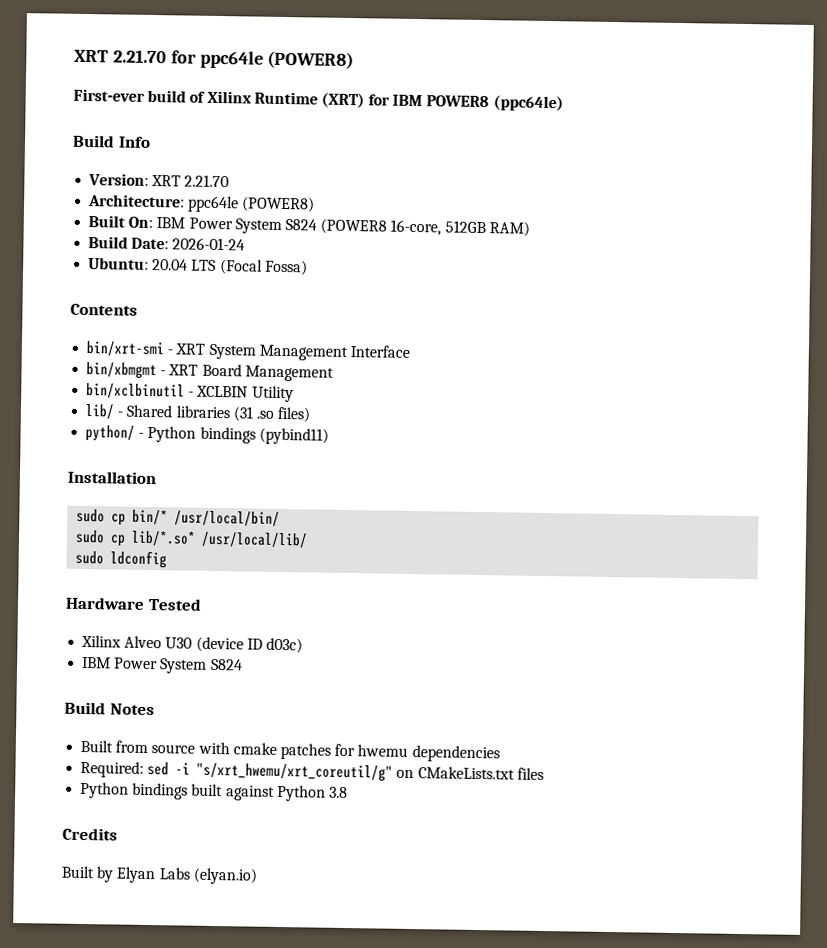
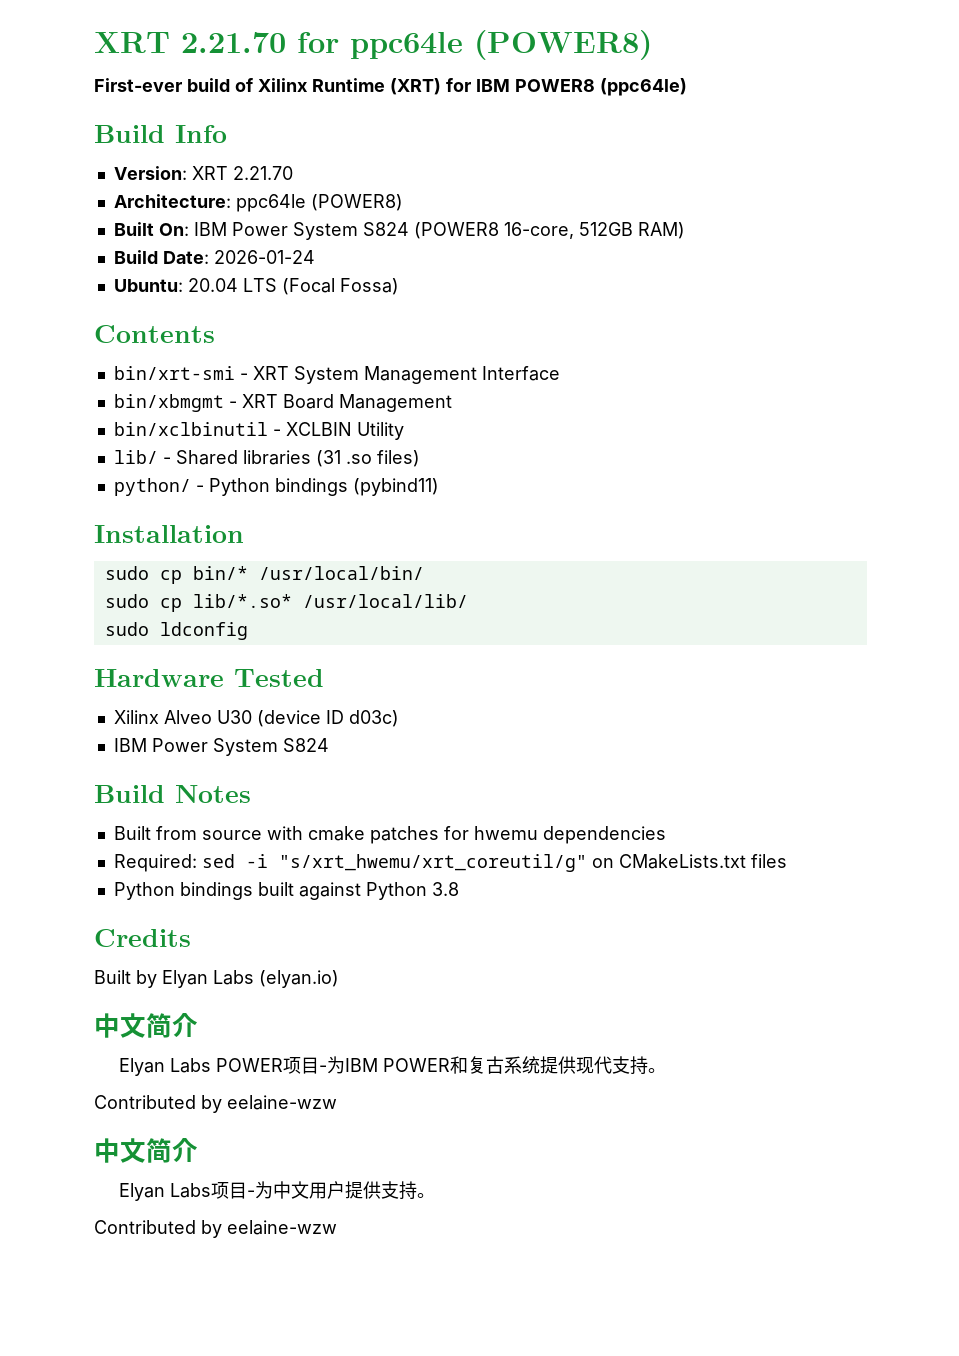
(257, 876) none -> [94,1013,198,1038] [119,1056,667,1076] [94,1095,337,1113] [94,1138,198,1163] [119,1181,436,1201] [94,1220,337,1238] // 中文简介 // Elyan Labs POWER项目-为IBM POWER和复古系统提供现代支持。 // Contributed by eelaine-wzw // 中文简介 // Elyan Labs项目-为中文用户提供支持。 // Contributed by eelaine-wzw

